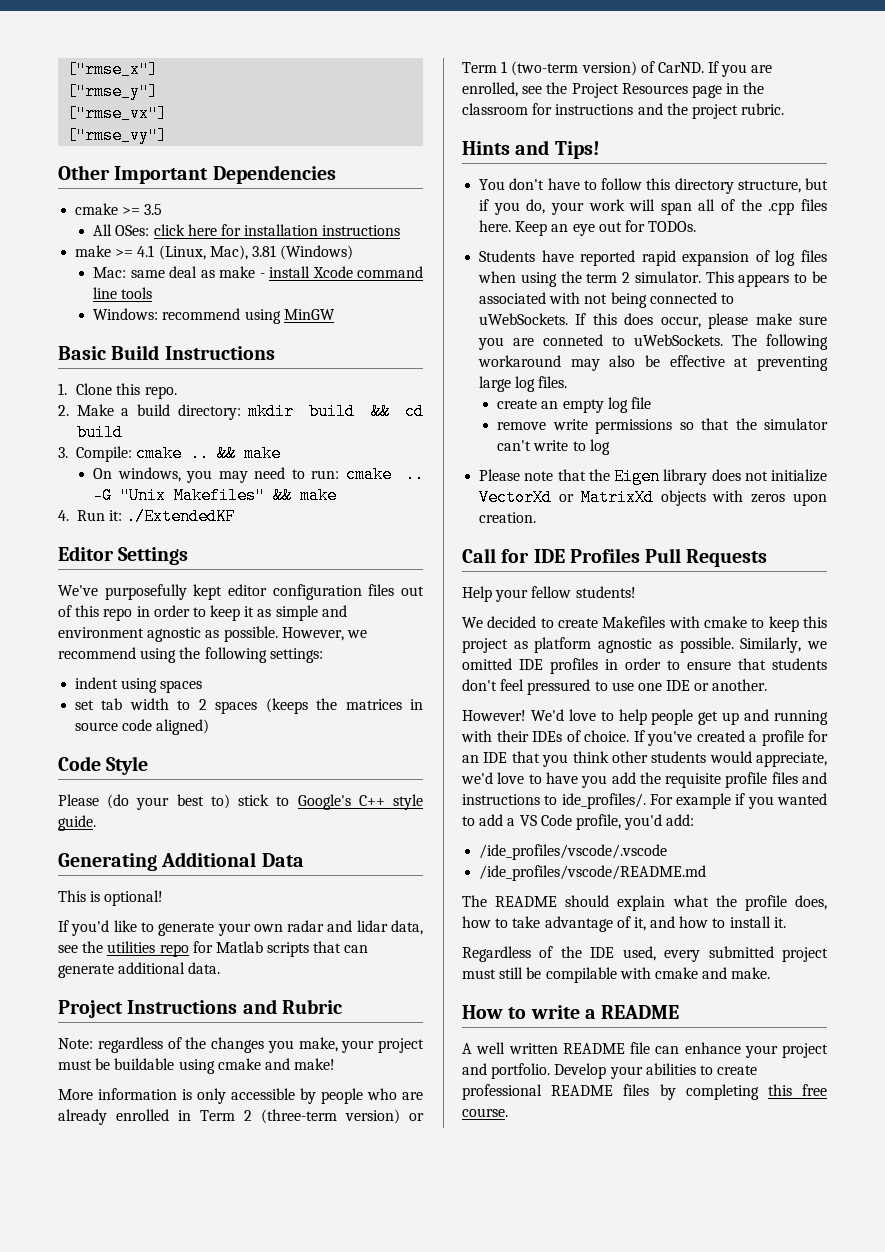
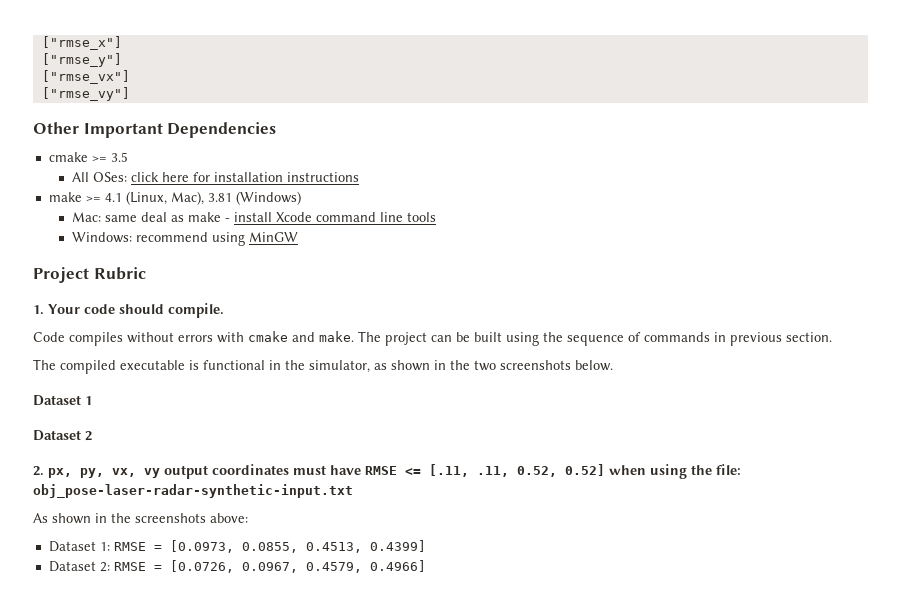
[58,345,275,360] [58,383,177,399] [58,403,424,420] [76,424,123,441] [58,445,282,462] [93,466,424,483] [93,487,338,504] [58,508,236,525] [58,546,189,565] [58,584,424,600] [58,605,347,621] [58,626,367,642] [58,647,323,663] [75,677,203,693] [75,698,423,714] [75,719,210,735] [58,756,149,775] [58,794,424,810] [58,815,96,831] [58,852,304,871] [58,890,164,906] [58,920,424,936] [58,941,369,957] [58,962,221,978] [58,999,342,1018] [58,1037,424,1053] [58,1058,336,1074] [58,1088,423,1104] [58,1109,424,1125] [462,61,773,77] [462,82,765,98] [462,103,785,119] [462,140,600,159] [479,178,828,194] [479,199,827,215] [479,220,697,236] [479,250,827,266] [478,271,827,287] [479,292,734,308] [479,313,827,329] [478,334,828,350] [478,355,828,371] [479,376,568,392] [497,397,652,413] [497,418,828,434] [497,439,610,455] [479,468,827,485] [479,489,827,506] [479,512,537,523] [462,548,768,567] [462,586,636,602] [462,616,827,632] [462,637,827,653] [462,658,827,674] [462,679,768,695] [462,709,828,725] [461,730,828,746] [462,751,827,767] [461,772,827,788] [462,793,827,809] [462,814,695,830] [479,844,668,860] [479,865,707,881] [462,895,827,911] [462,916,786,932] [462,946,828,962] [462,967,771,983] [462,1005,680,1019] [462,1042,828,1058] [462,1063,758,1079] [462,1084,827,1100] [462,1108,508,1117] Basic Build Instructions // 1. Clone this repo. // 2. Make a build directory: mkdir build && cd build // 3. Compile: cmake .. && make // On windows, you may need to run: cmake .. -G "Unix Makefiles" && make // 4. Run it: ./ExtendedKF // Editor Settings // We've purposefully kept editor configuration files out of this repo in order to keep it as simple and environment agnostic as possible. However, we recommend using the following settings: // indent using spaces // set tab width to 2 spaces (keeps the matrices in source code aligned) // Code Style // Please (do your best to) stick to Google's C++ style guide. // Generating Additional Data // This is optional! // If you'd like to generate your own radar and lidar data, see the utilities repo for Matlab scripts that can generate additional data. // Project Instructions and Rubric // Note: regardless of the changes you make, your project must be buildable using cmake and make! // More information is only accessible by people who are already enrolled in Term 2 (three-term version) or Term 1 (two-term version) of CarND. If you are enrolled, see the Project Resources page in the classroom for instructions and the project rubric. // Hints and Tips! // You don't have to follow this directory structure, but if you do, your work will span all of the .cpp files here. Keep an eye out for TODOs. // Students have reported rapid expansion of log files when using the term 2 simulator. This appears to be associated with not being connected to uWebSockets. If this does occur, please make sure you are conneted to uWebSockets. The following workaround may also be effective at preventing large log files. // create an empty log file // remove write permissions so that the simulator can't write to log // Please note that the Eigen library does not initialize VectorXd or MatrixXd objects with zeros upon creation. // Call for IDE Profiles Pull Requests // Help your fellow students! // We decided to create Makefiles with cmake to keep this project as platform agnostic as possible. Similarly, we omitted IDE profiles in order to ensure that students don't feel pressured to use one IDE or another. // However! We'd love to help people get up and running with their IDEs of choice. If you've created a profile for an IDE that you think other students would appreciate, we'd love to have you add the requisite profile files and instructions to ide_profiles/. For example if you wanted to add a VS Code profile, you'd add: // /ide_profiles/vscode/.vscode // /ide_profiles/vscode/README.md // The README should explain what the profile does, how to take advantage of it, and how to install it. // Regardless of the IDE used, every submitted project must still be compilable with cmake and make. // How to write a README // A well written README file can enhance your project and portfolio. Develop your abilities to create professional README files by completing this free course. -> [33,267,146,283] [33,303,224,318] [33,331,832,346] [33,359,613,374] [33,395,92,406] [33,430,92,441] [33,464,741,479] [33,484,353,498] [33,513,248,524] [48,540,426,553] [48,560,426,573] Project Rubric // 1. Your code should compile. // Code compiles without errors with cmake and make. The project can be built using the sequence of commands in previous section. // The compiled executable is functional in the simulator, as shown in the two screenshots below. // Dataset 1 // Dataset 2 // 2. px, py, vx, vy output coordinates must have RMSE <= [.11, .11, 0.52, 0.52] when using the file: obj_pose-laser-radar-synthetic-input.txt // As shown in the screenshots above: // Dataset 1: RMSE = [0.0973, 0.0855, 0.4513, 0.4399] // Dataset 2: RMSE = [0.0726, 0.0967, 0.4579, 0.4966]

